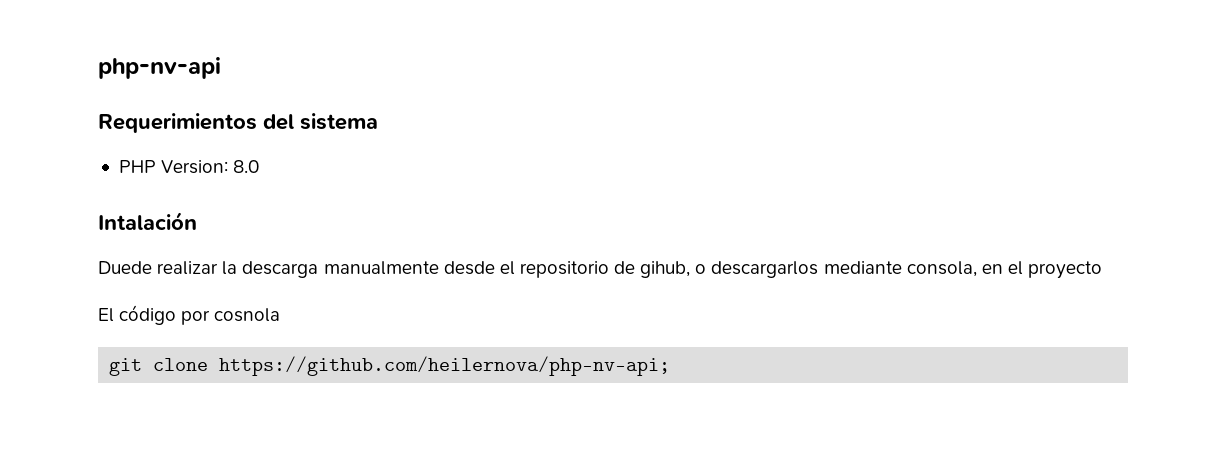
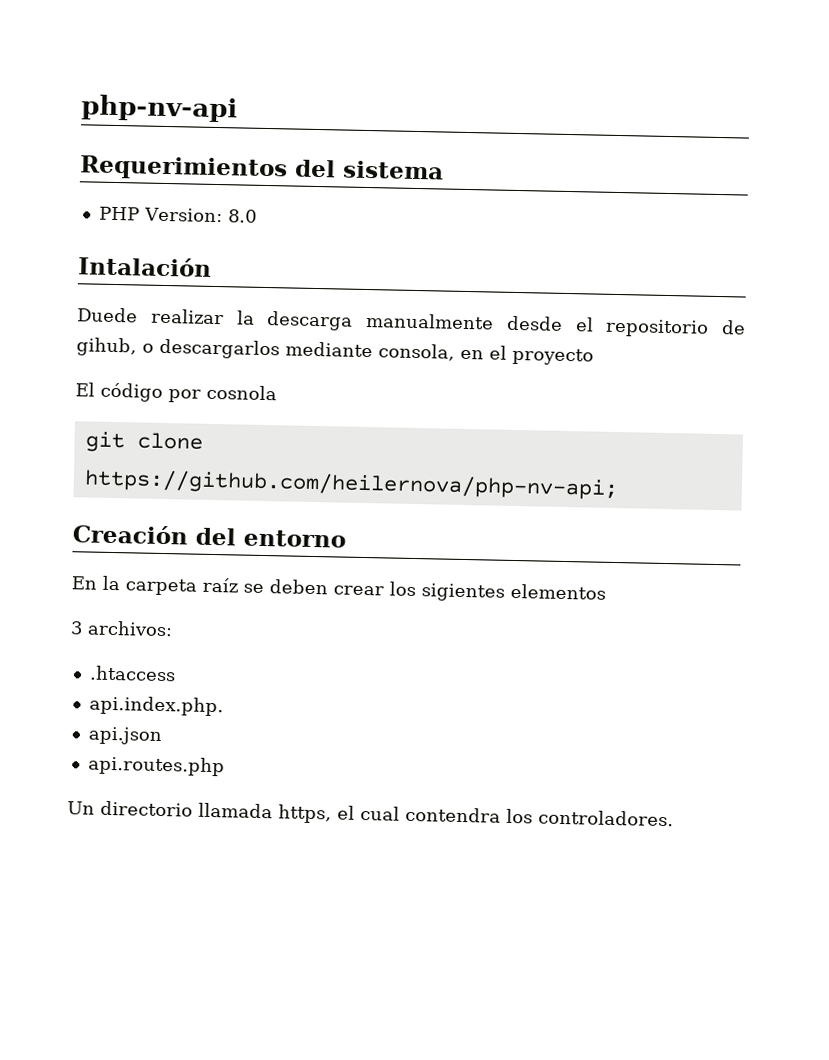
(671, 366) none -> [72,524,346,548] [71,575,606,602] [70,620,173,637] [88,665,176,682] [88,695,224,717] [87,726,163,746] [87,755,225,777] [67,800,674,827] // Creación del entorno // En la carpeta raíz se deben crear los sigientes elementos // 3 archivos: // .htaccess // api.index.php. // api.json // api.routes.php // Un directorio llamada https, el cual contendra los controladores.

